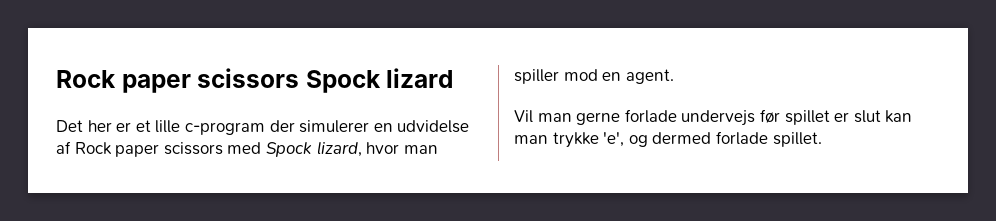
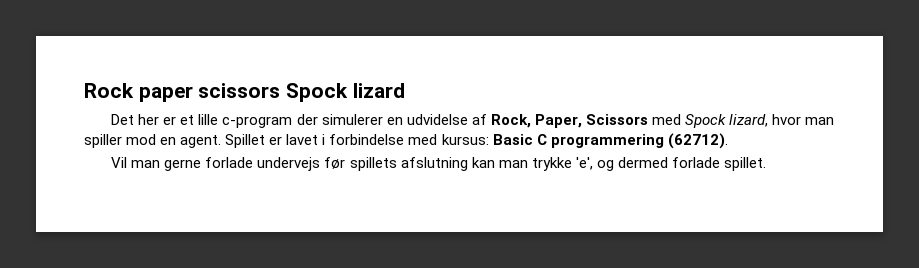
[74,142,223,157] Rock paper scissors -> [490,114,648,128] Rock, Paper, Scissors
(674, 76) none -> [225,133,728,149] Spillet er lavet i forbindelse med kursus: Basic C programmering (62712).
[784,110,881,125] spillet er slut -> [349,157,468,171] spillets afslutning

